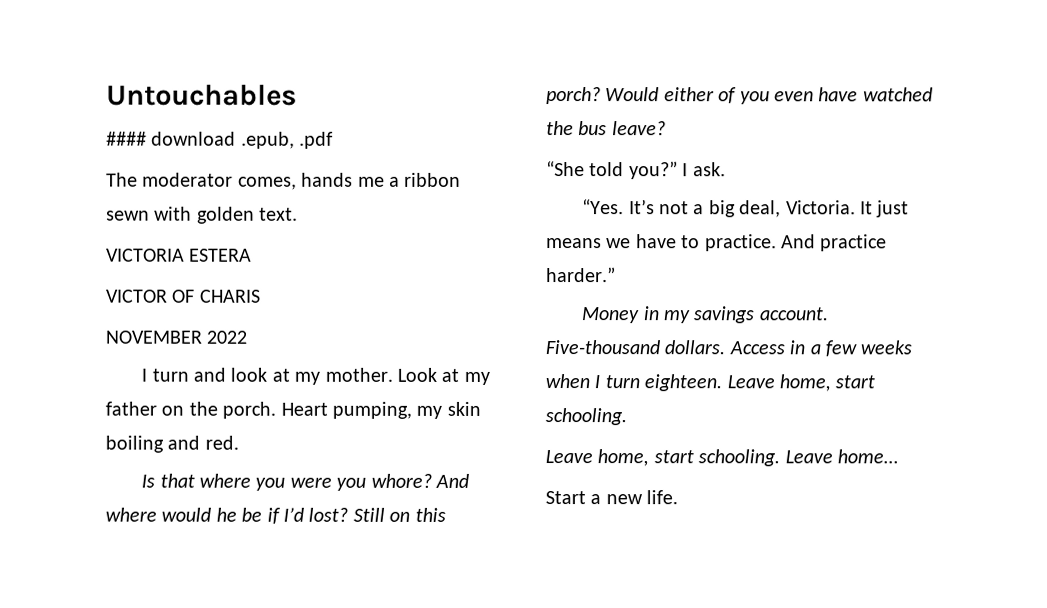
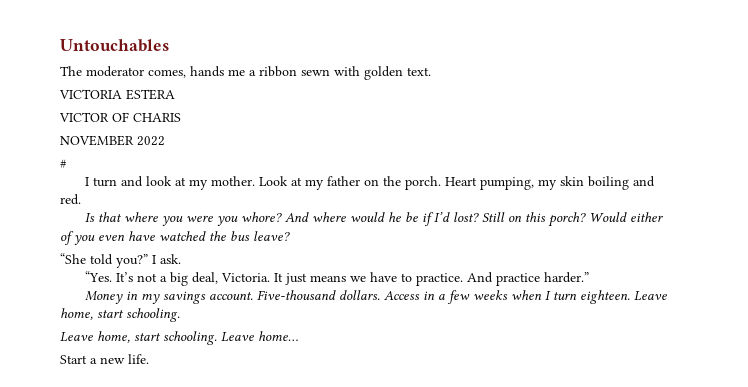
[106,131,334,149] // #### download .epub, .pdf -> (169, 45) none
(248, 337) none -> [60,159,67,168] // #

